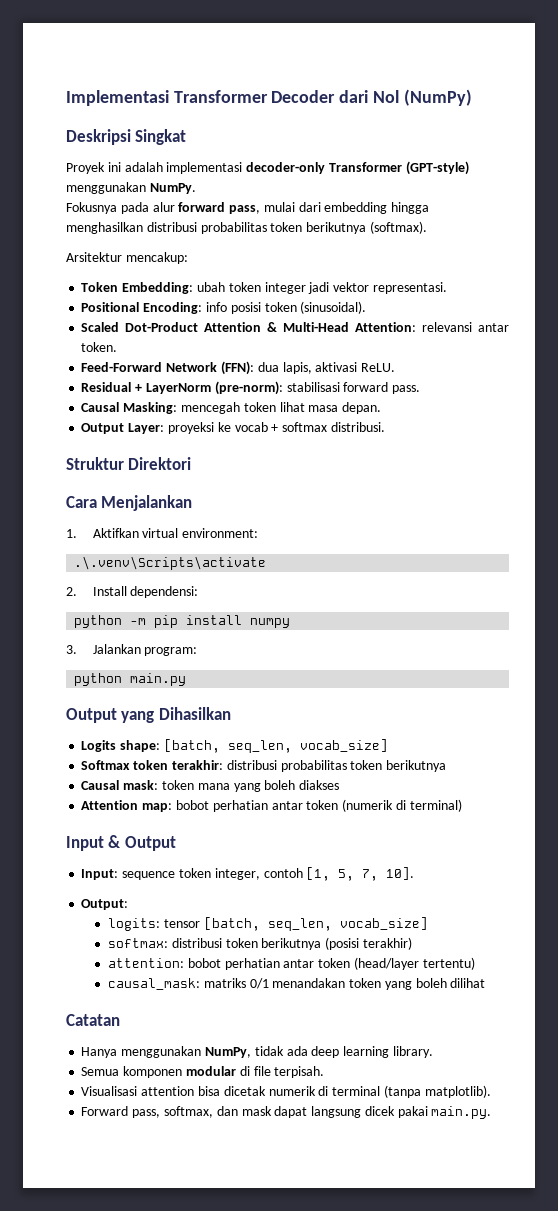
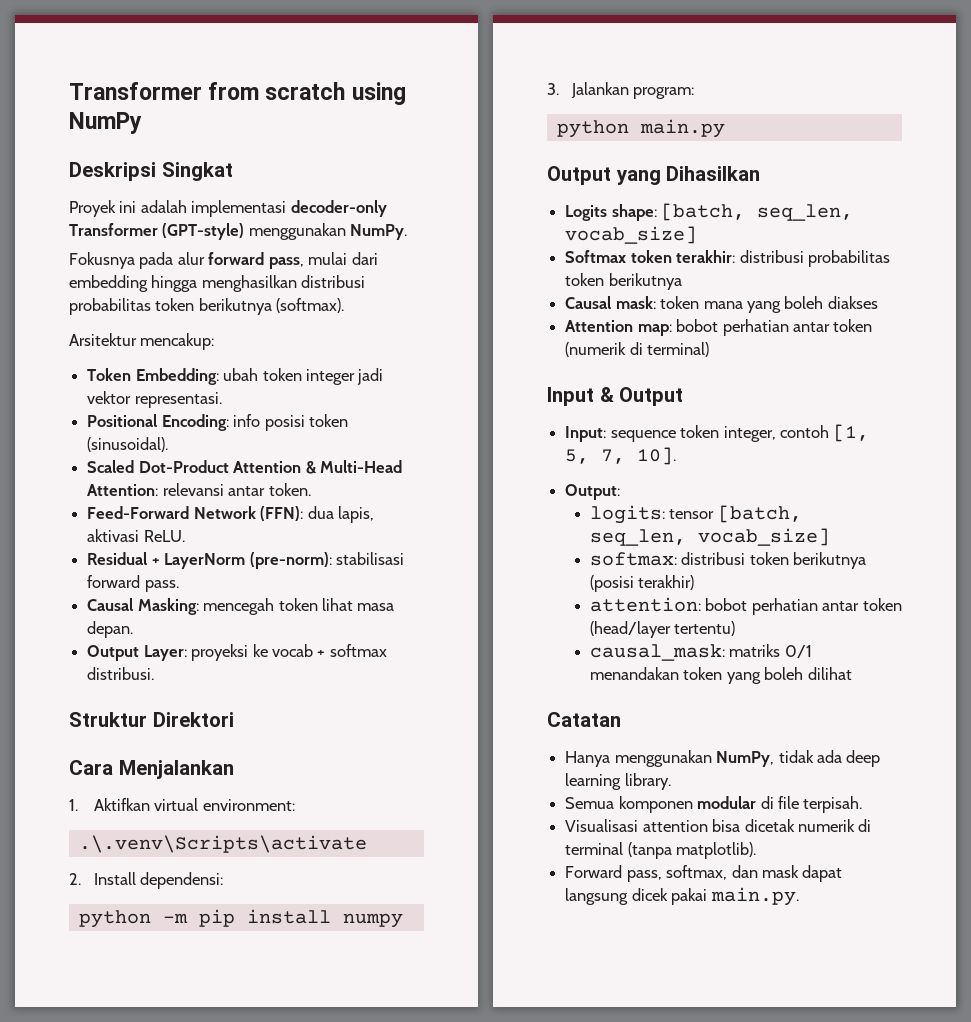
[66,89,472,106] Implementasi Transformer Decoder dari Nol (NumPy) -> [69,82,406,105] [69,112,142,134] Transformer from scratch using NumPy

